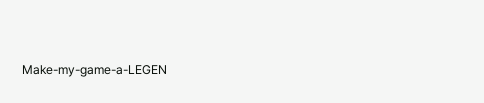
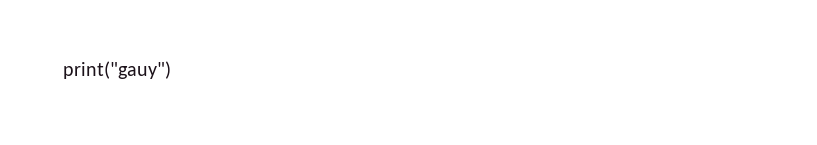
[22,65,167,77] Make-my-game-a-LEGEN -> [63,61,171,79] print("gauy")

